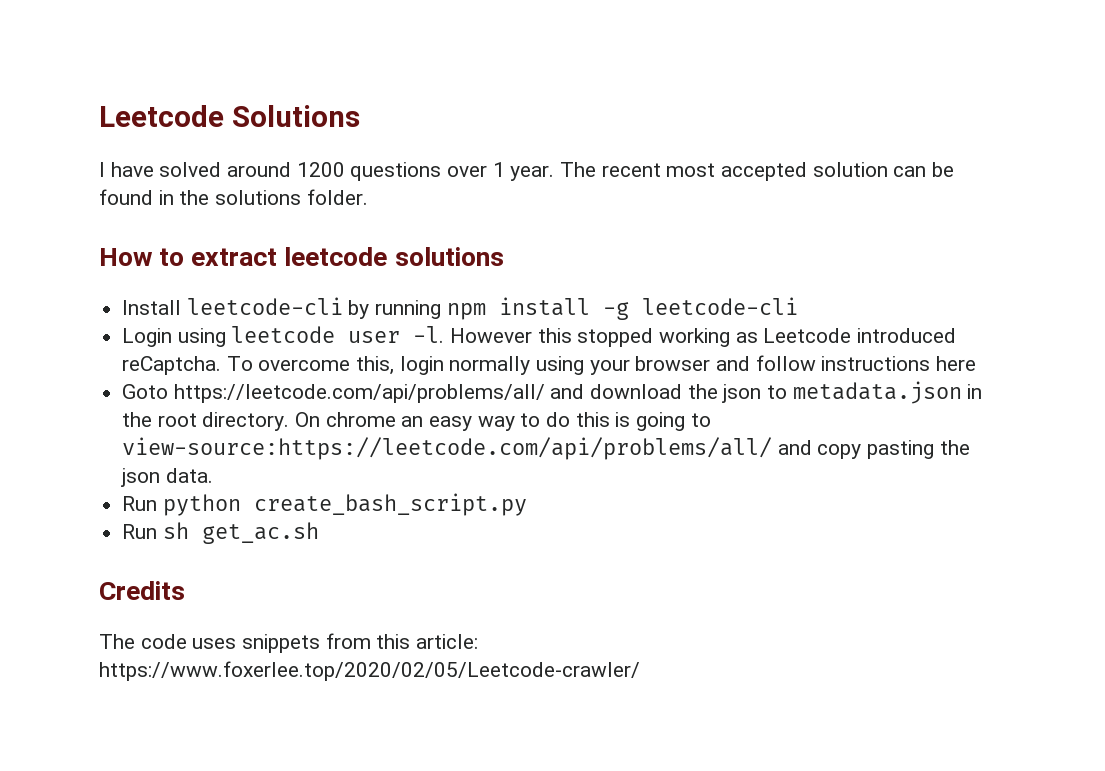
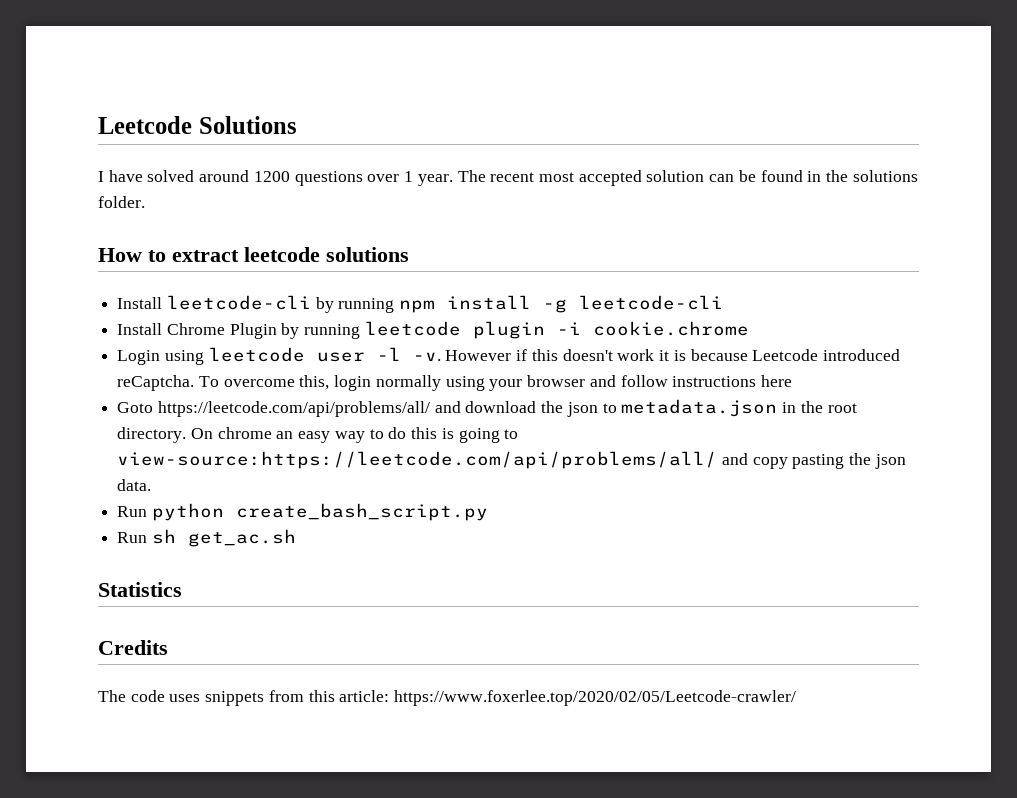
[122,326,758,347] Login using leetcode user -l. However this stopped working as -> [117,321,749,339] [117,347,748,365] Install Chrome Plugin by running leetcode plugin -i cookie.chrome // Login using leetcode user -l -v. However if this doesn't work it is because
(319, 533) none -> [98,582,182,597] // Statistics

